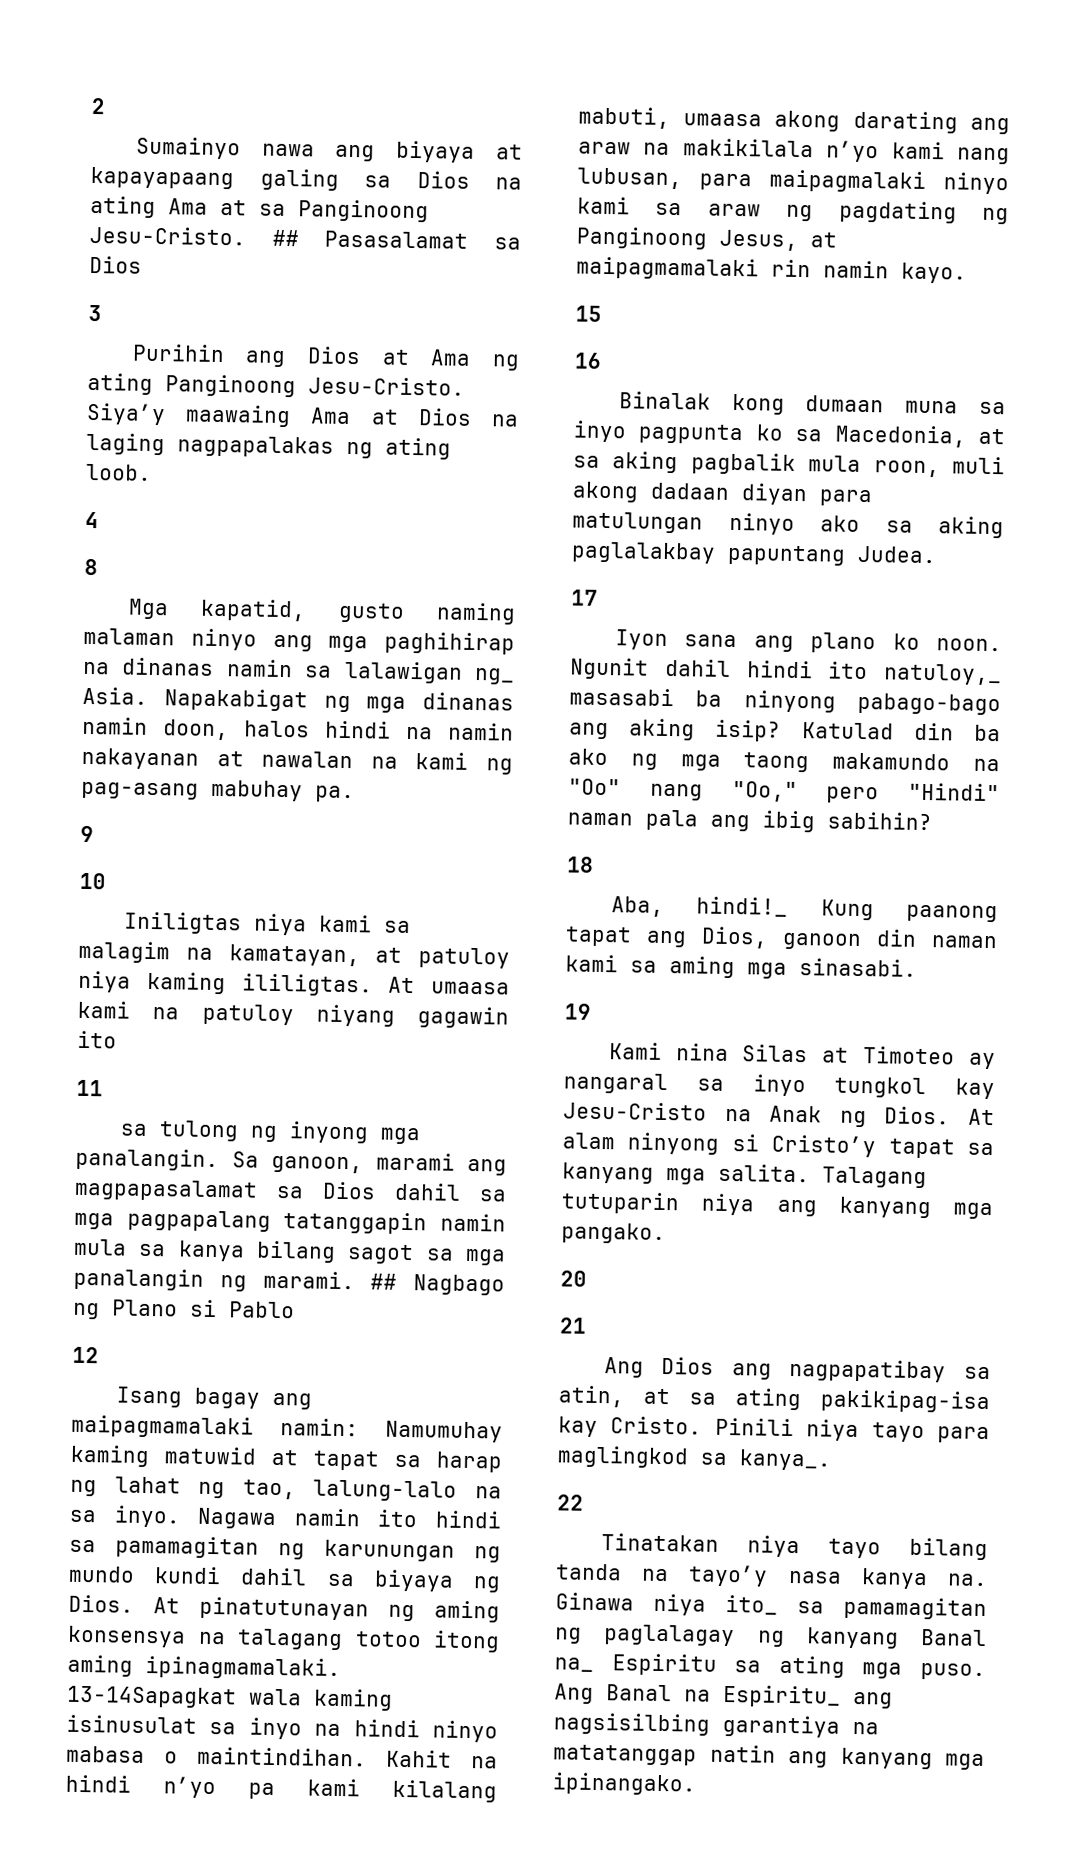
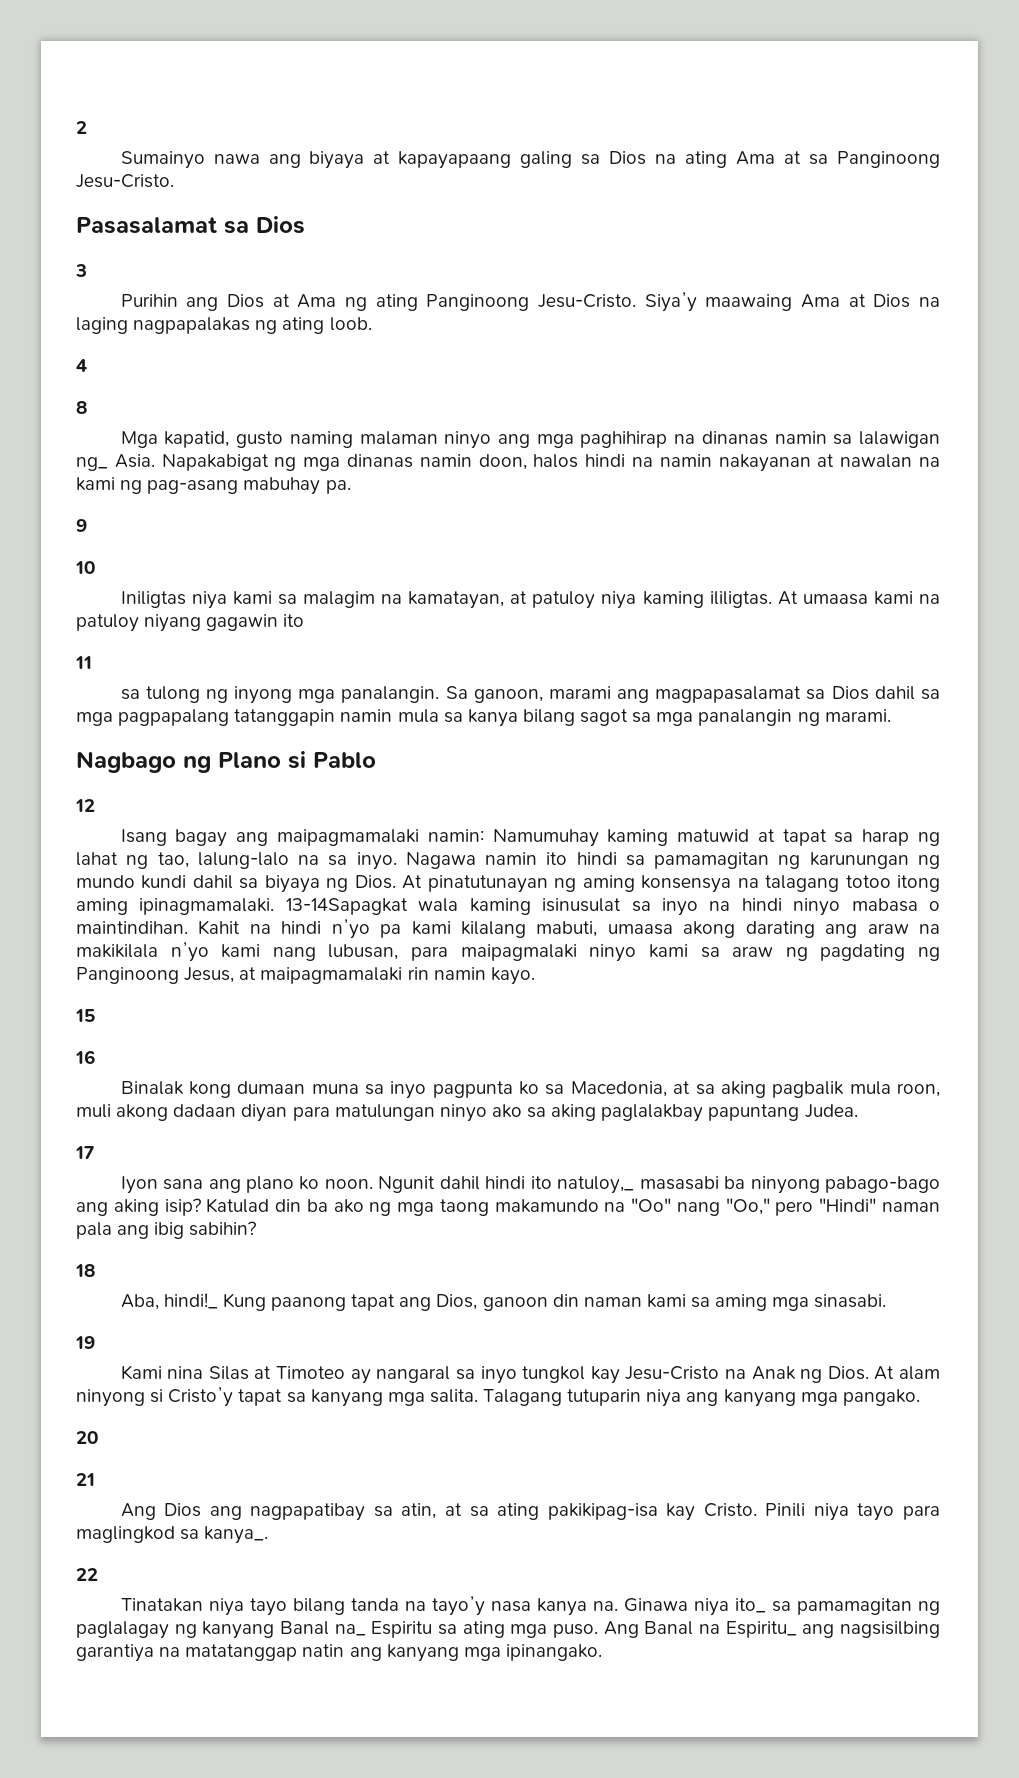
[271,229,299,247] ## -> (174, 181) //
[370,1273,398,1290] ## -> (891, 715) //

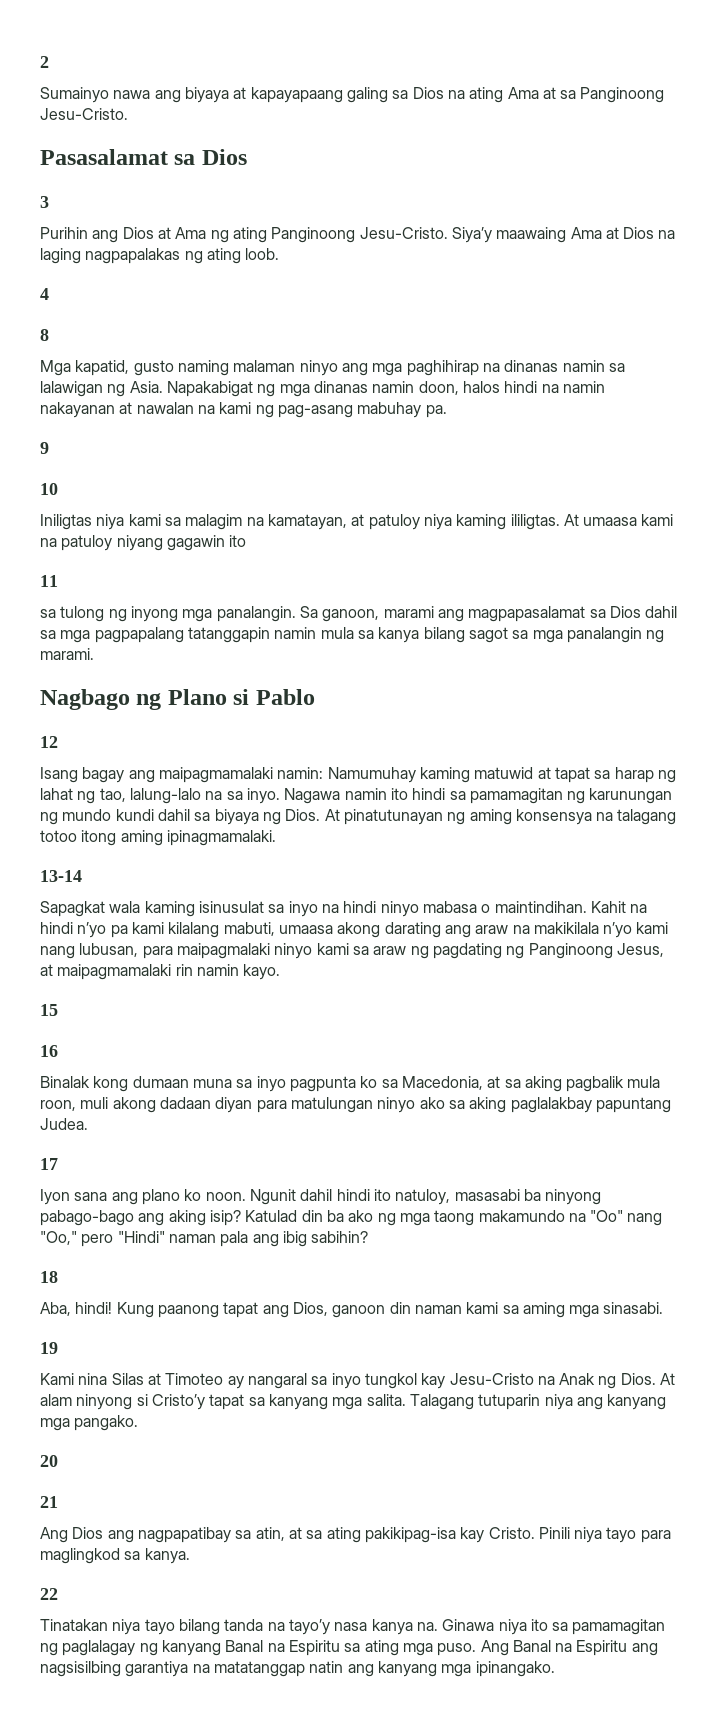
[76,457,108,471] ng_ -> [107,384,126,397] ng
[285,898,408,915] 13-14Sapagkat -> [40,870,82,882] [40,901,105,917] // 13-14 // Sapagkat
[557,1176,635,1194] natuloy,_ -> [395,1189,451,1205] natuloy,
[163,1293,218,1309] hindi!_ -> [75,1302,113,1314] hindi!
[204,1526,269,1544] kanya_. -> [144,1548,190,1564] kanya.
[734,1598,766,1613] ito_ -> [530,1619,548,1631] ito
[334,1624,366,1636] na_ -> [267,1643,285,1652] na
[725,1621,797,1638] Espiritu_ -> [576,1640,628,1656] Espiritu

